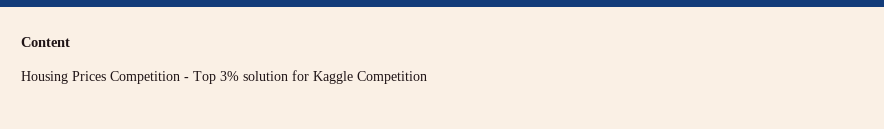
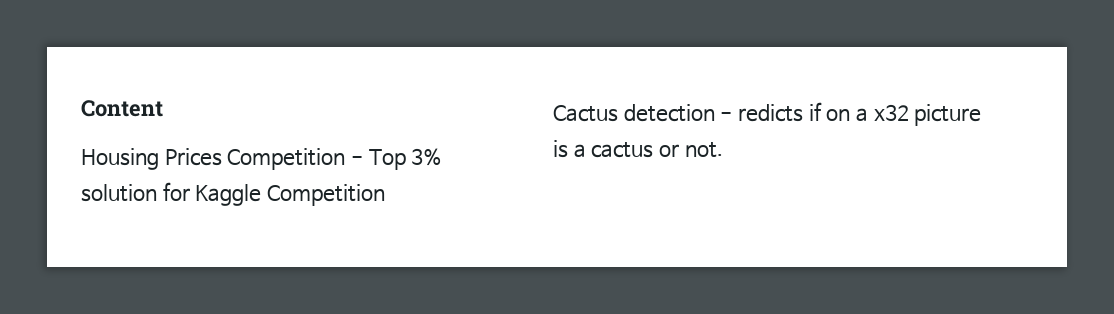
(427, 77) none -> [553,102,982,126] [553,140,723,158] // Cactus detection - redicts if on a x32 picture is a cactus or not.

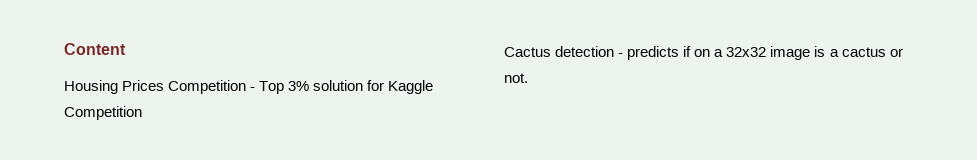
[738,104,804,122] redicts -> [627,46,680,60] predicts
[873,104,982,126] x32 picture -> [726,46,811,60] 32x32 image

